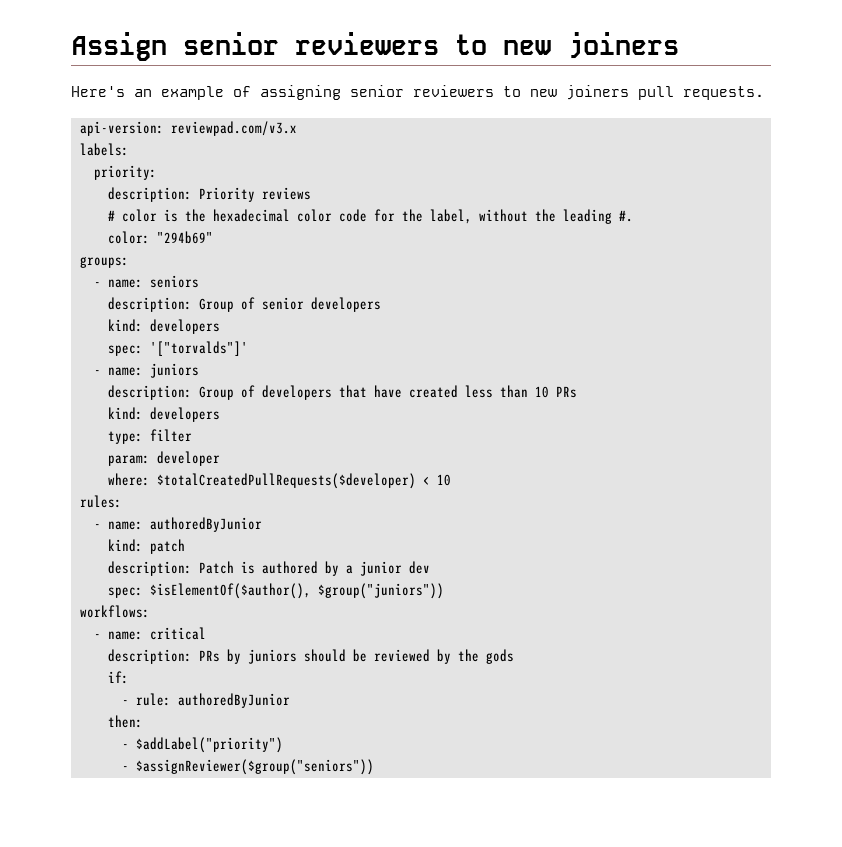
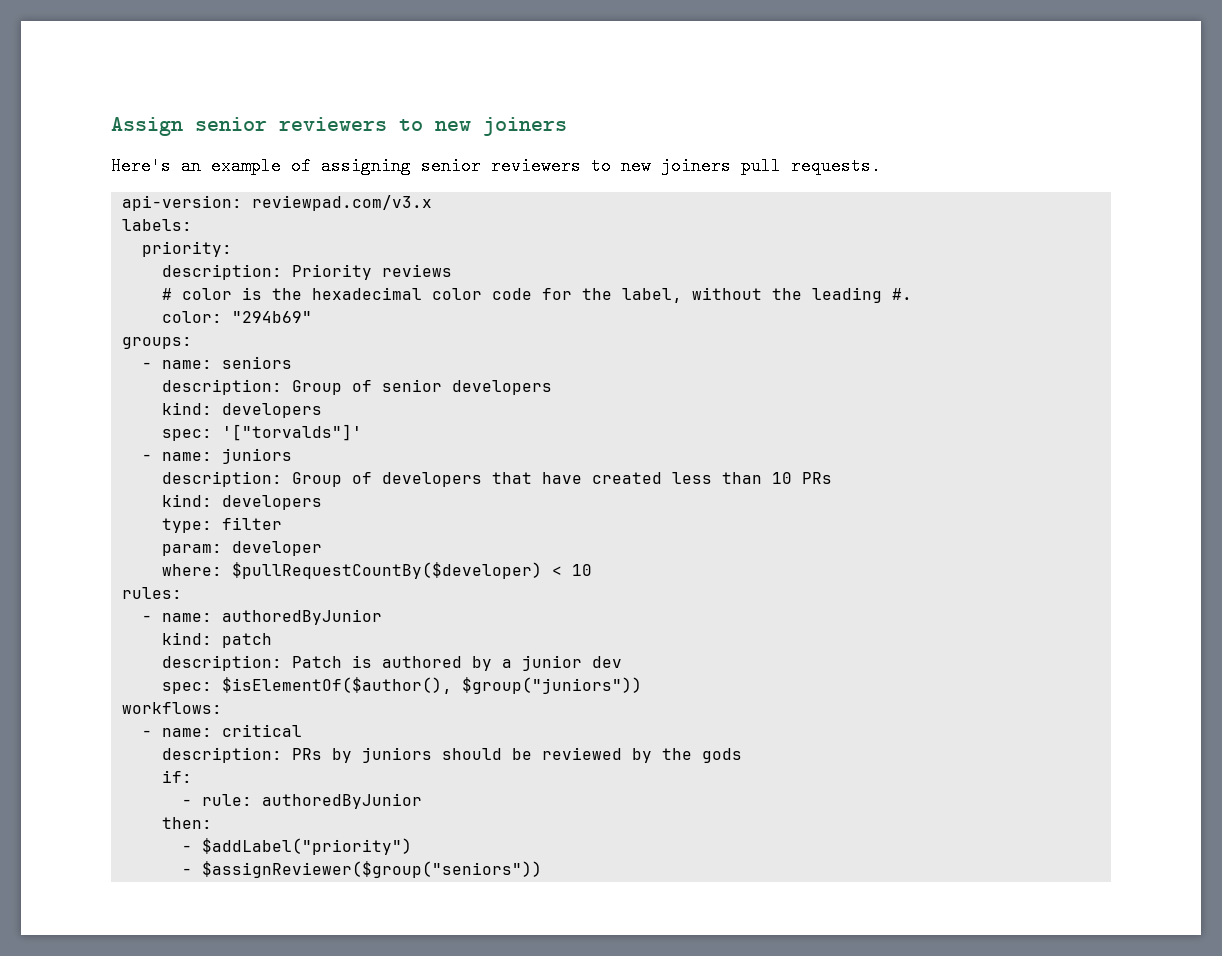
[156,473,416,489] $totalCreatedPullRequests($developer) -> [232,562,543,579] $pullRequestCountBy($developer)

